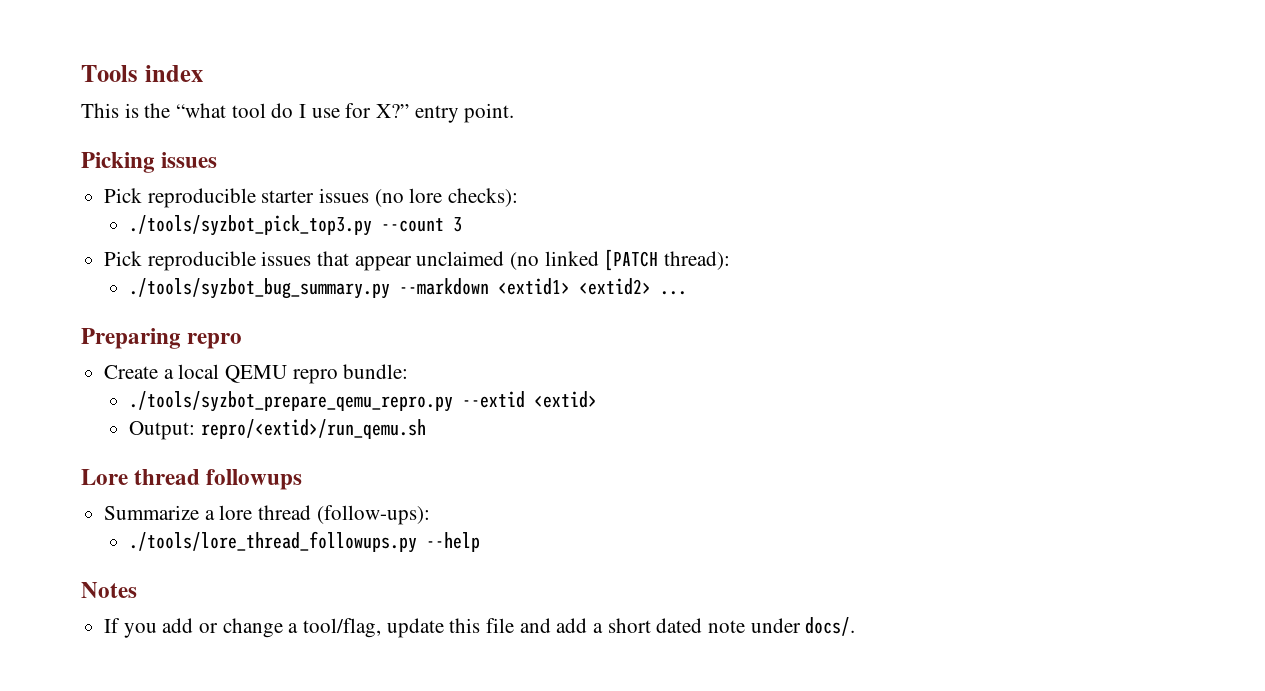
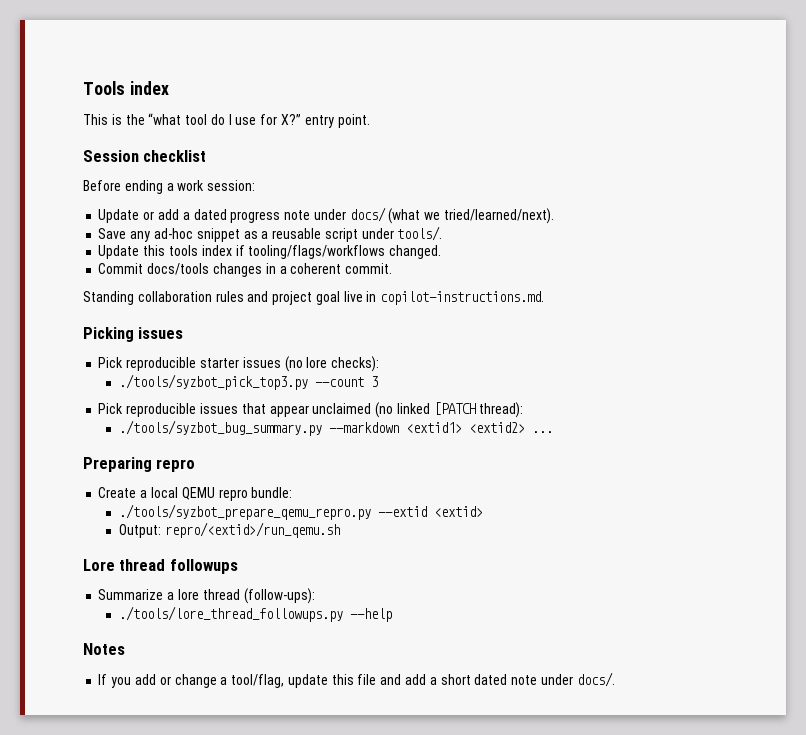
(515, 113) none -> [83,150,207,162] [83,180,256,194] [98,207,554,224] [98,226,443,242] [98,245,442,259] [98,263,393,277] [83,291,545,305] // Session checklist // Before ending a work session: // Update or add a dated progress note under docs/ (what we tried/learned/next). // Save any ad-hoc snippet as a reusable script under tools/. // Update this tools index if tooling/flags/workflows changed. // Commit docs/tools changes in a coherent commit. // Standing collaboration rules and project goal live in copilot-instructions.md.

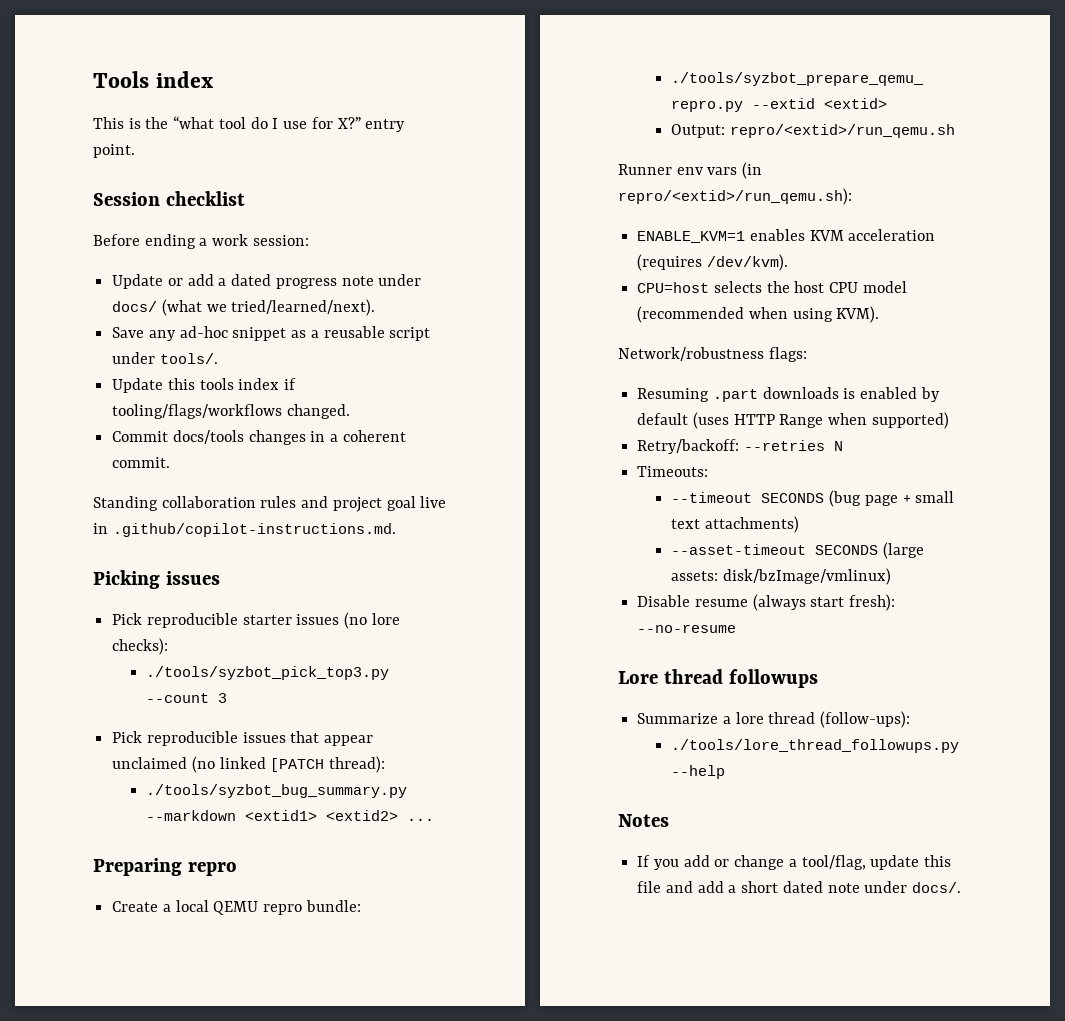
[380,291,545,305] copilot-instructions.md. -> [112,523,396,537] .github/copilot-instructions.md.
(340, 530) none -> [618,162,763,179] [618,188,852,205] [637,229,936,243] [637,254,788,271] [637,281,907,293] [637,306,880,323] [618,347,807,362] [637,387,940,402] [637,412,949,429] [637,439,843,454] [637,466,709,477] [671,490,955,507] [671,516,800,533] [671,542,925,559] [671,568,892,585] [637,594,896,611] [637,624,737,633] // Runner env vars (in repro/<extid>/run_qemu.sh): // ENABLE_KVM=1 enables KVM acceleration (requires /dev/kvm). // CPU=host selects the host CPU model (recommended when using KVM). // Network/robustness flags: // Resuming .part downloads is enabled by default (uses HTTP Range when supported) // Retry/backoff: --retries N // Timeouts: // --timeout SECONDS (bug page + small text attachments) // --asset-timeout SECONDS (large assets: disk/bzImage/vmlinux) // Disable resume (always start fresh): --no-resume

